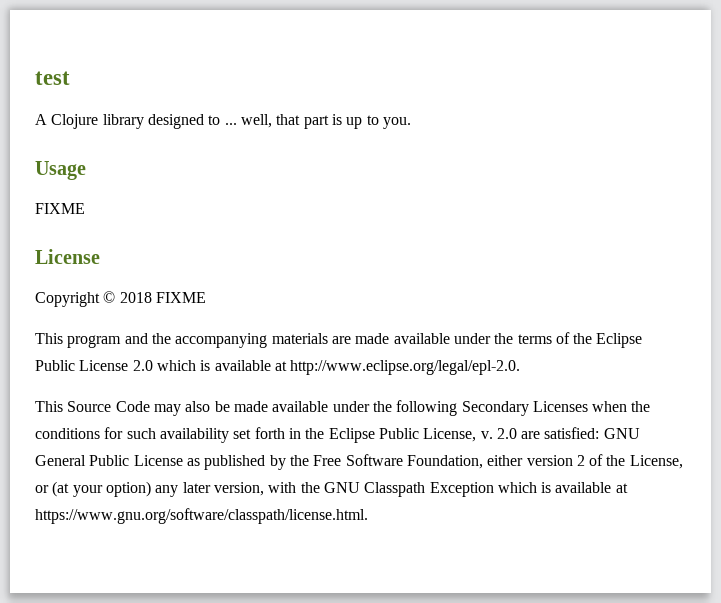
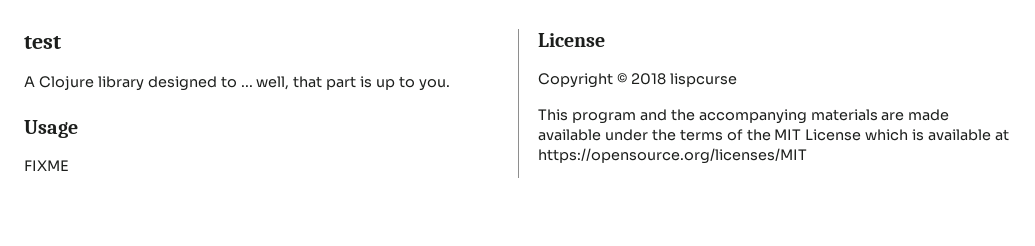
[155,292,206,303] FIXME -> [669,73,737,87] lispcurse
[596,333,643,348] [35,360,521,375] [35,400,651,416] [35,427,640,443] [35,454,683,470] [35,481,628,497] [35,508,368,524] Eclipse Public License 2.0 which is available at http://www.eclipse.org/legal/epl-2.0. // This Source Code may also be made available under the following Secondary Licenses when the conditions for such availability set forth in the Eclipse Public License, v. 2.0 are satisfied: GNU General Public License as published by the Free Software Foundation, either version 2 of the License, or (at your option) any later version, with the GNU Classpath Exception which is available at https://www.gnu.org/software/classpath/license.html. -> [774,129,1010,141] [538,148,807,164] MIT License which is available at https://opensource.org/licenses/MIT

